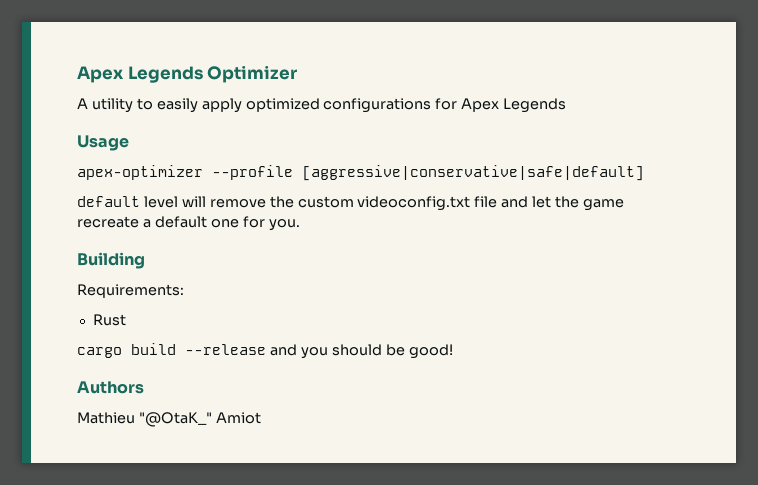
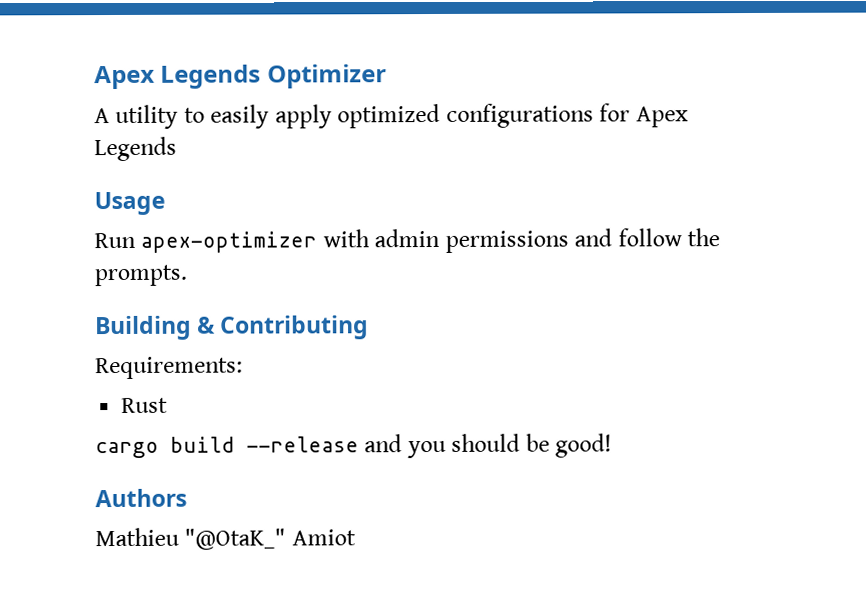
[77,165,644,181] [77,196,625,211] [77,216,300,231] apex-optimizer --profile [aggressive|conservative|safe|default] // default level will remove the custom videoconfig.txt file and let the game recreate a default one for you. -> [94,228,721,253] [94,264,187,287] Run apex-optimizer with admin permissions and follow the prompts.
(145, 260) none -> [197,315,370,340] & Contributing

